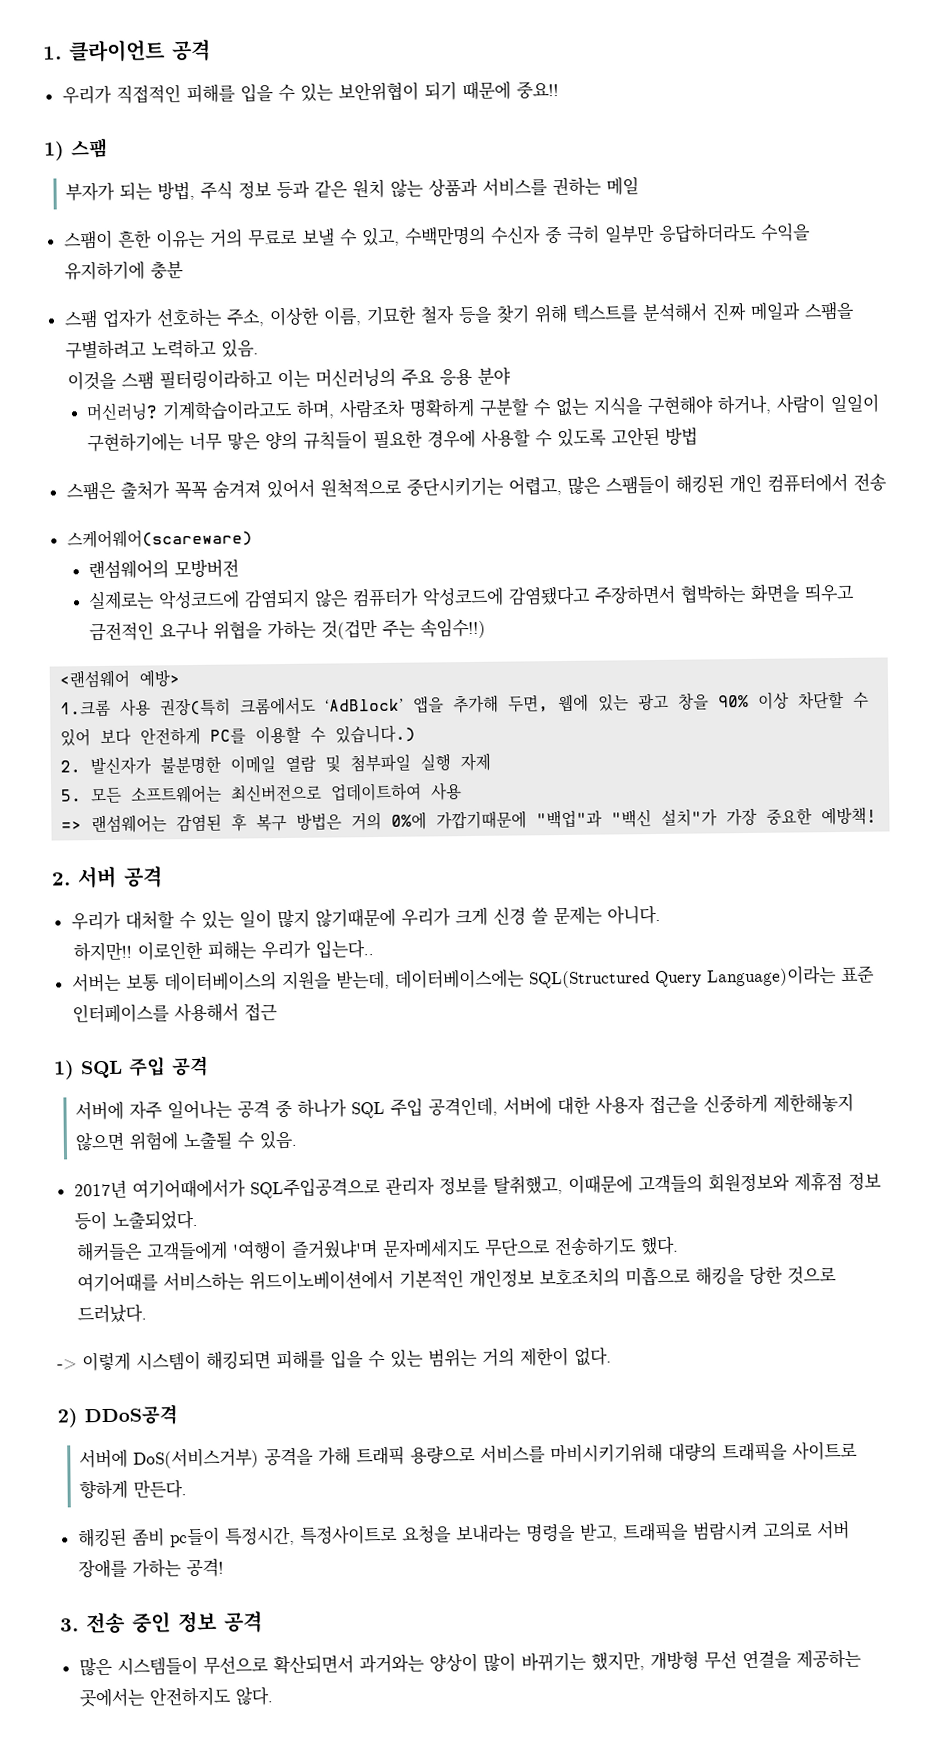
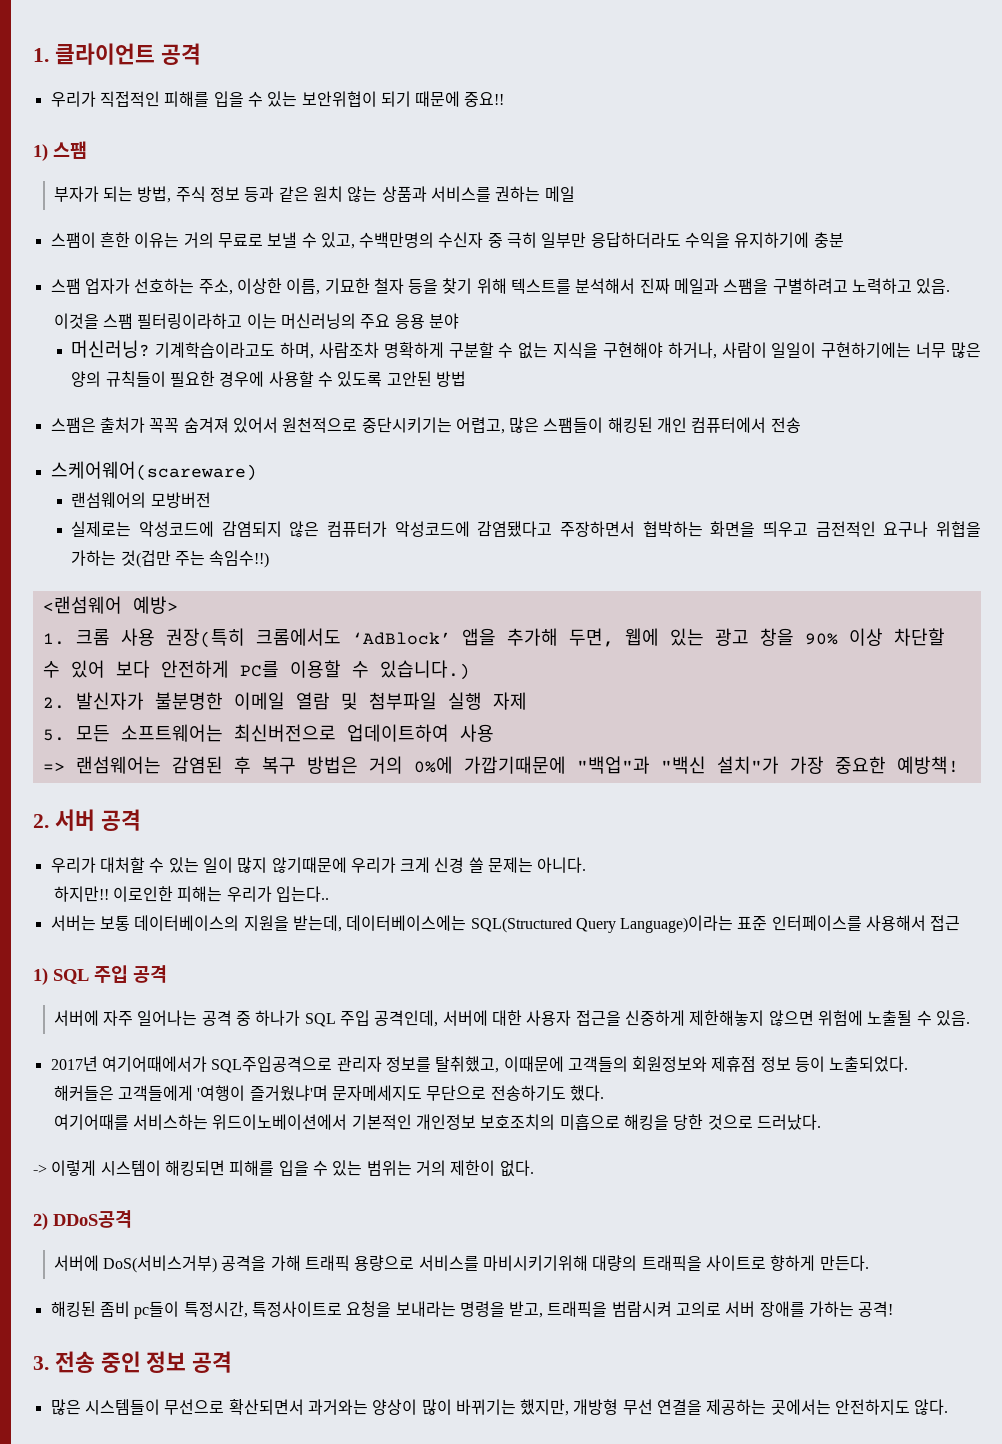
[227,432,262,450] 맣은 -> [951,342,982,358] 많은
[319,477,402,498] 원척적으로 -> [282,417,358,433] 원천적으로
[60,699,112,718] 1.크롬 -> [42,629,110,646] 1. 크롬

